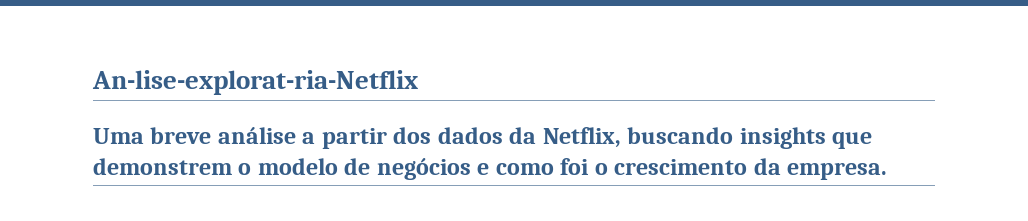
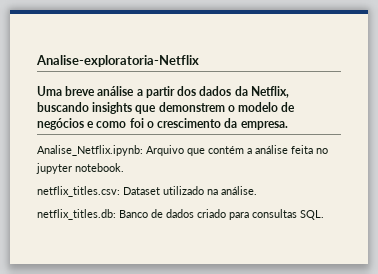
[92,70,418,95] An-lise-explorat-ria-Netflix -> [36,55,199,67] Analise-exploratoria-Netflix
(888, 171) none -> [37,145,328,156] [36,163,124,174] [37,186,257,197] [37,209,324,220] // Analise_Netflix.ipynb: Arquivo que contém a análise feita no jupyter notebook. // netflix_titles.csv: Dataset utilizado na análise. // netflix_titles.db: Banco de dados criado para consultas SQL.

